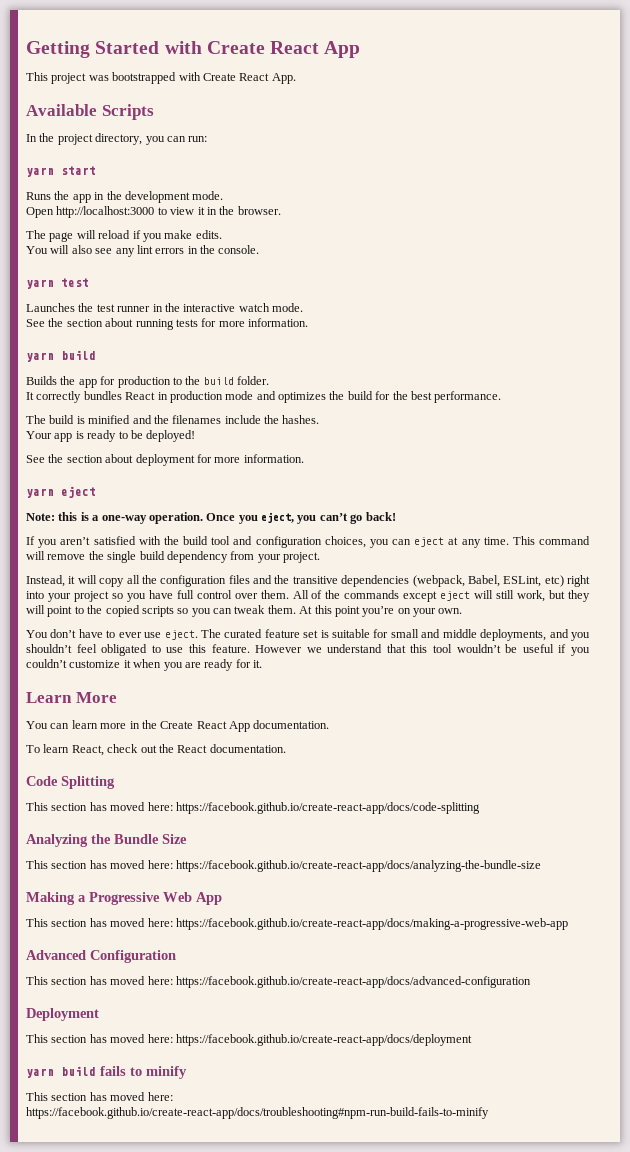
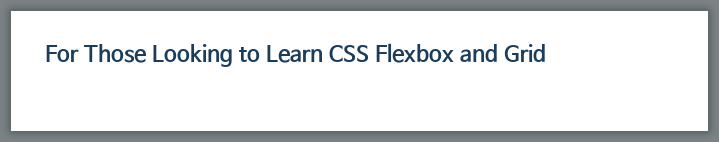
[26,41,361,58] [26,72,296,84] [26,104,154,120] [26,133,208,145] [26,166,96,177] [26,191,224,203] [26,206,281,218] [26,230,222,242] [26,245,260,257] [26,278,89,289] [26,303,303,312] [26,318,308,330] [26,350,96,362] [26,376,269,388] [26,391,502,403] [26,415,320,424] [26,430,196,442] [26,454,304,466] [26,486,96,498] [26,512,396,524] [26,536,591,548] [26,551,320,563] [26,575,590,587] [26,590,590,602] [26,605,463,617] [26,629,591,641] [26,644,590,656] [26,659,262,671] [26,692,117,703] [26,720,330,732] [26,744,286,756] [26,776,115,789] [26,802,480,814] [26,834,187,847] [26,860,541,872] [26,892,222,905] [26,918,568,930] [26,950,176,963] [26,976,531,988] [26,1008,99,1021] [26,1034,472,1046] [26,1066,187,1079] [26,1092,173,1101] [26,1107,489,1119] Getting Started with Create React App // This project was bootstrapped with Create React App. // Available Scripts // In the project directory, you can run: // yarn start // Runs the app in the development mode. // Open http://localhost:3000 to view it in the browser. // The page will reload if you make edits. // You will also see any lint errors in the console. // yarn test // Launches the test runner in the interactive watch mode. // See the section about running tests for more information. // yarn build // Builds the app for production to the build folder. // It correctly bundles React in production mode and optimizes the build for the best performance. // The build is minified and the filenames include the hashes. // Your app is ready to be deployed! // See the section about deployment for more information. // yarn eject // Note: this is a one-way operation. Once you eject, you can’t go back! // If you aren’t satisfied with the build tool and configuration choices, you can eject at any time. This command will remove the single build dependency from your project. // Instead, it will copy all the configuration files and the transitive dependencies (webpack, Babel, ESLint, etc) right into your project so you have full control over them. All of the commands except eject will still work, but they will point to the copied scripts so you can tweak them. At this point you’re on your own. // You don’t have to ever use eject. The curated feature set is suitable for small and middle deployments, and you shouldn’t feel obligated to use this feature. However we understand that this tool wouldn’t be useful if you couldn’t customize it when you are ready for it. // Learn More // You can learn more in the Create React App documentation. // To learn React, check out the React documentation. // Code Splitting // This section has moved here: https://facebook.github.io/create-react-app/docs/code-splitting // Analyzing the Bundle Size // This section has moved here: https://facebook.github.io/create-react-app/docs/analyzing-the-bundle-size // Making a Progressive Web App // This section has moved here: https://facebook.github.io/create-react-app/docs/making-a-progressive-web-app // Advanced Configuration // This section has moved here: https://facebook.github.io/create-react-app/docs/advanced-configuration // Deployment // This section has moved here: https://facebook.github.io/create-react-app/docs/deployment // yarn build fails to minify // This section has moved here: https://facebook.github.io/create-react-app/docs/troubleshooting#npm-run-build-fails-to-minify -> [45,43,546,67] For Those Looking to Learn CSS Flexbox and Grid

